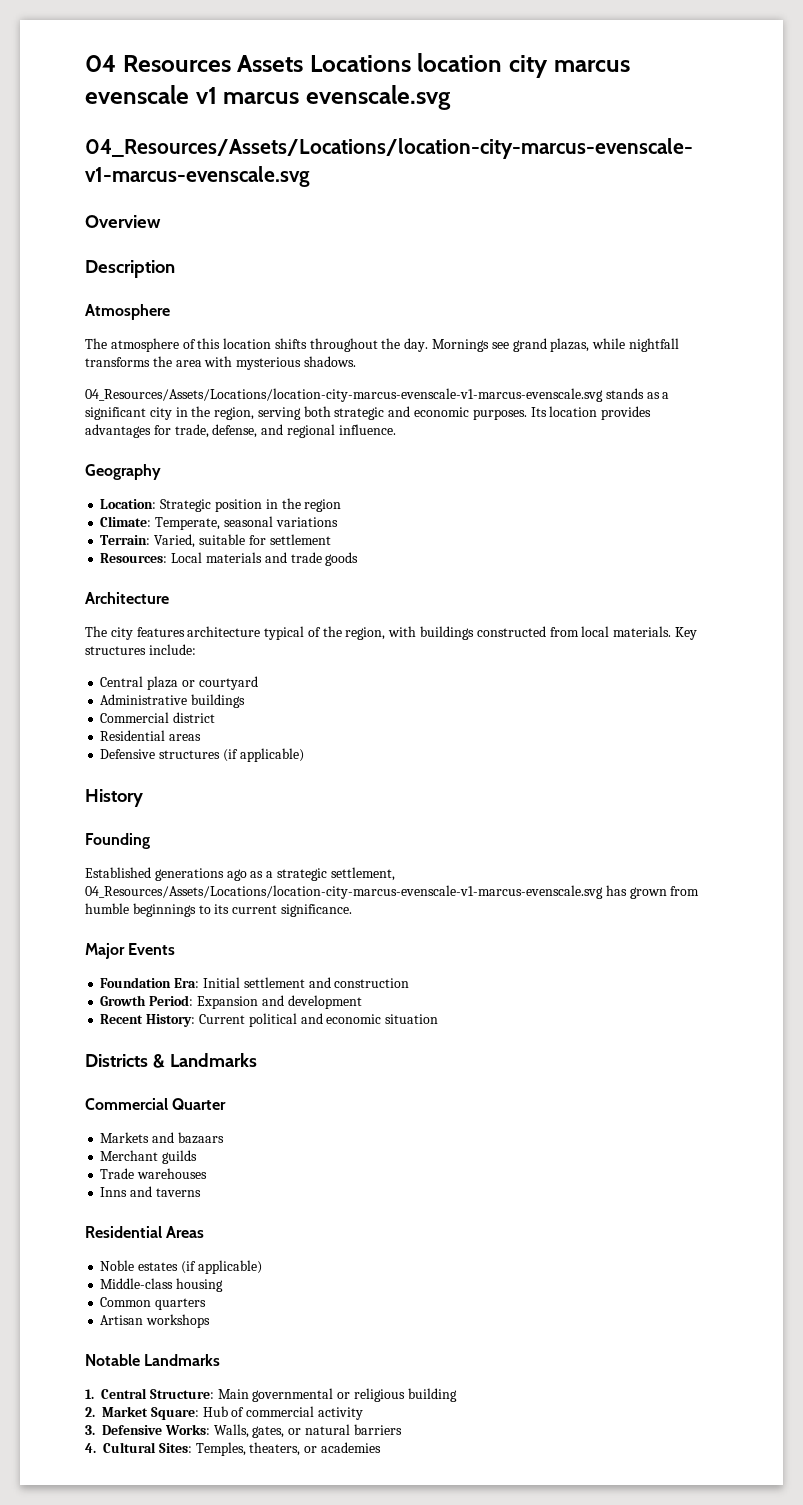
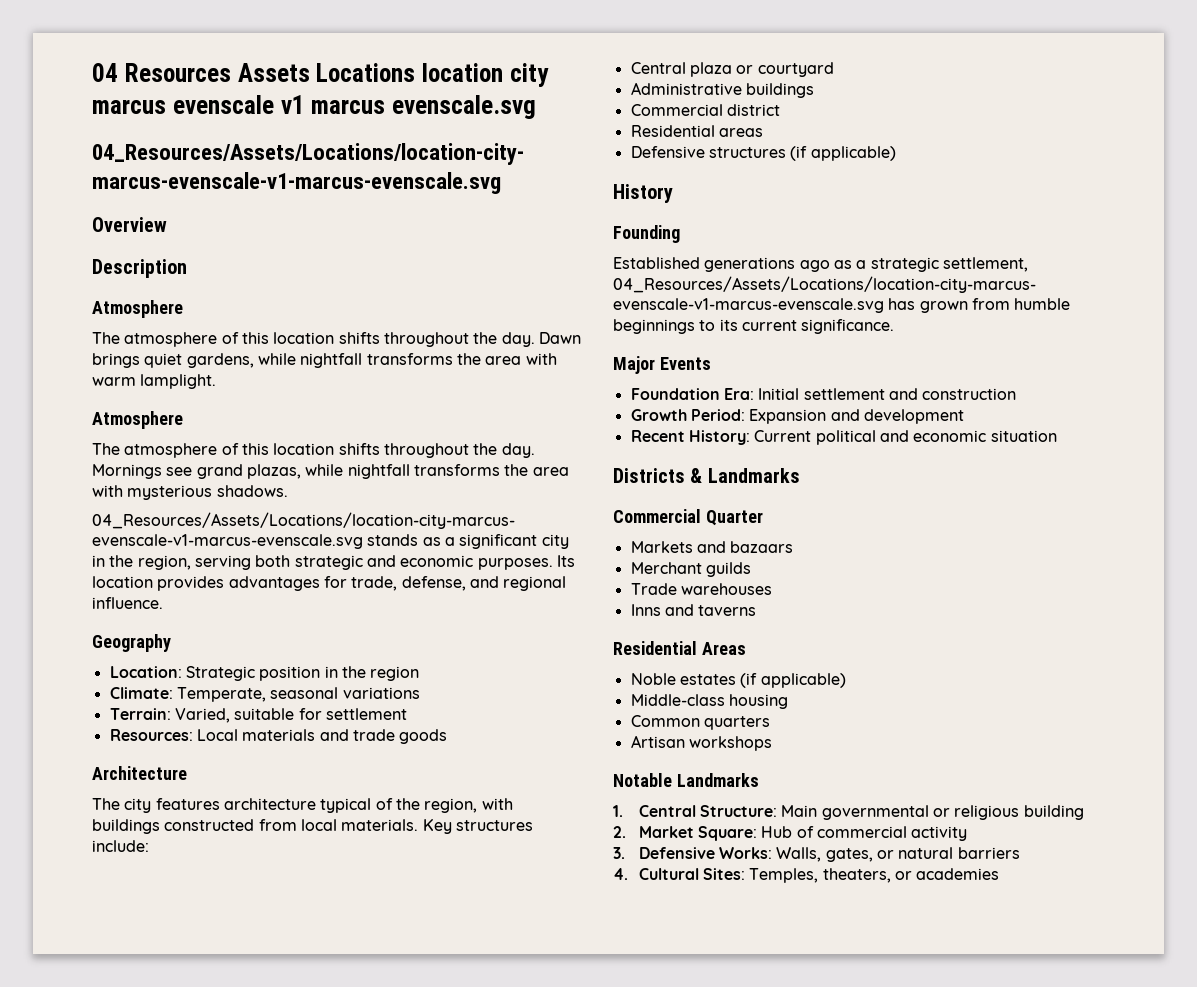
(170, 312) none -> [92,332,581,347] [92,353,557,368] [92,374,217,389] [92,411,183,429] // The atmosphere of this location shifts throughout the day. Dawn brings quiet gardens, while nightfall transforms the area with warm lamplight. // Atmosphere

